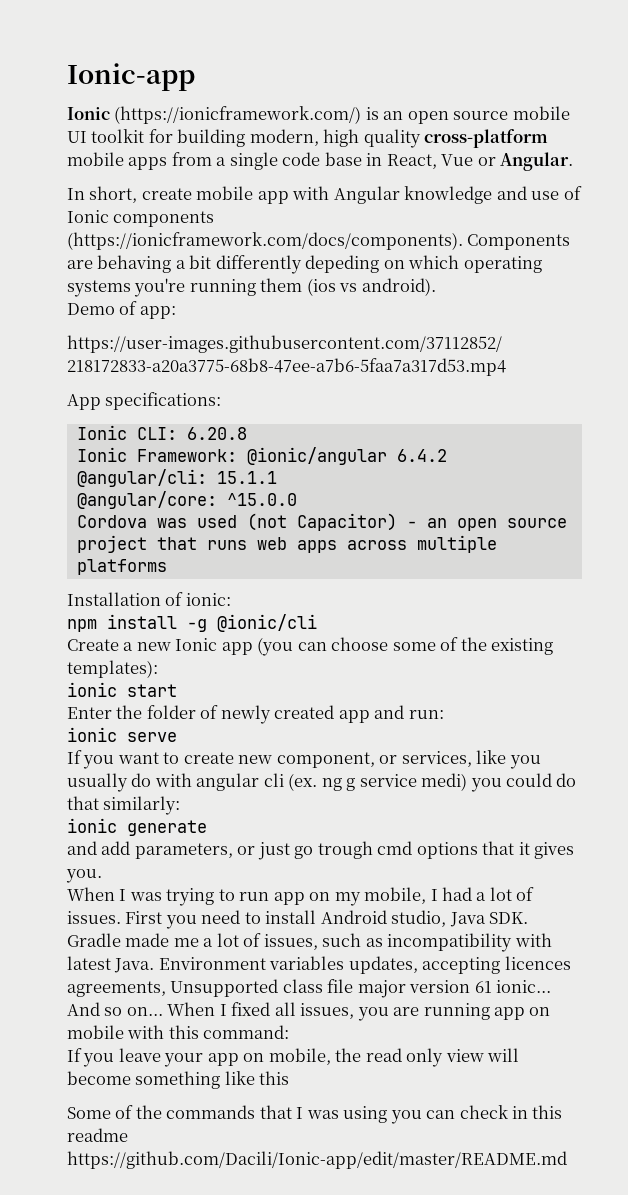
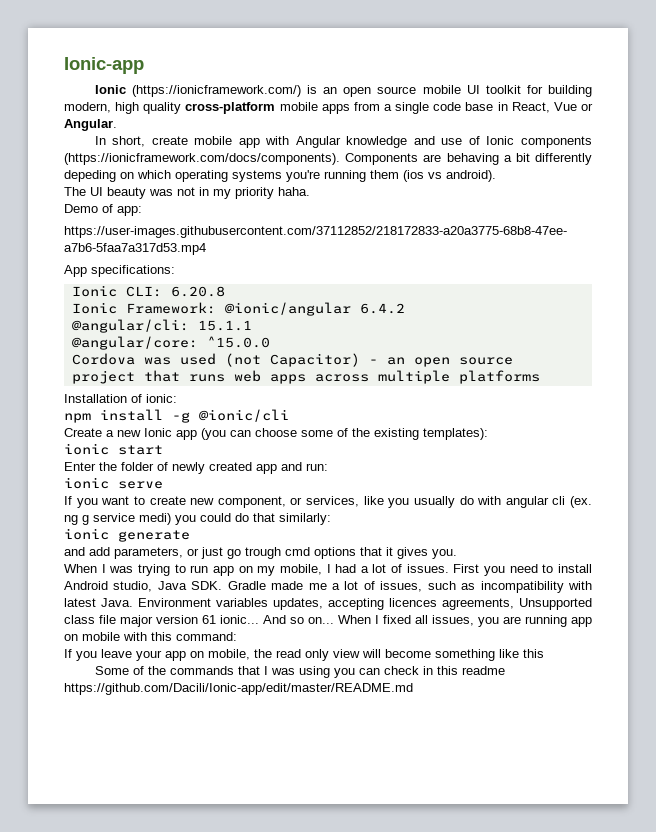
(436, 287) none -> [64,187,310,199] // The UI beauty was not in my priority haha.

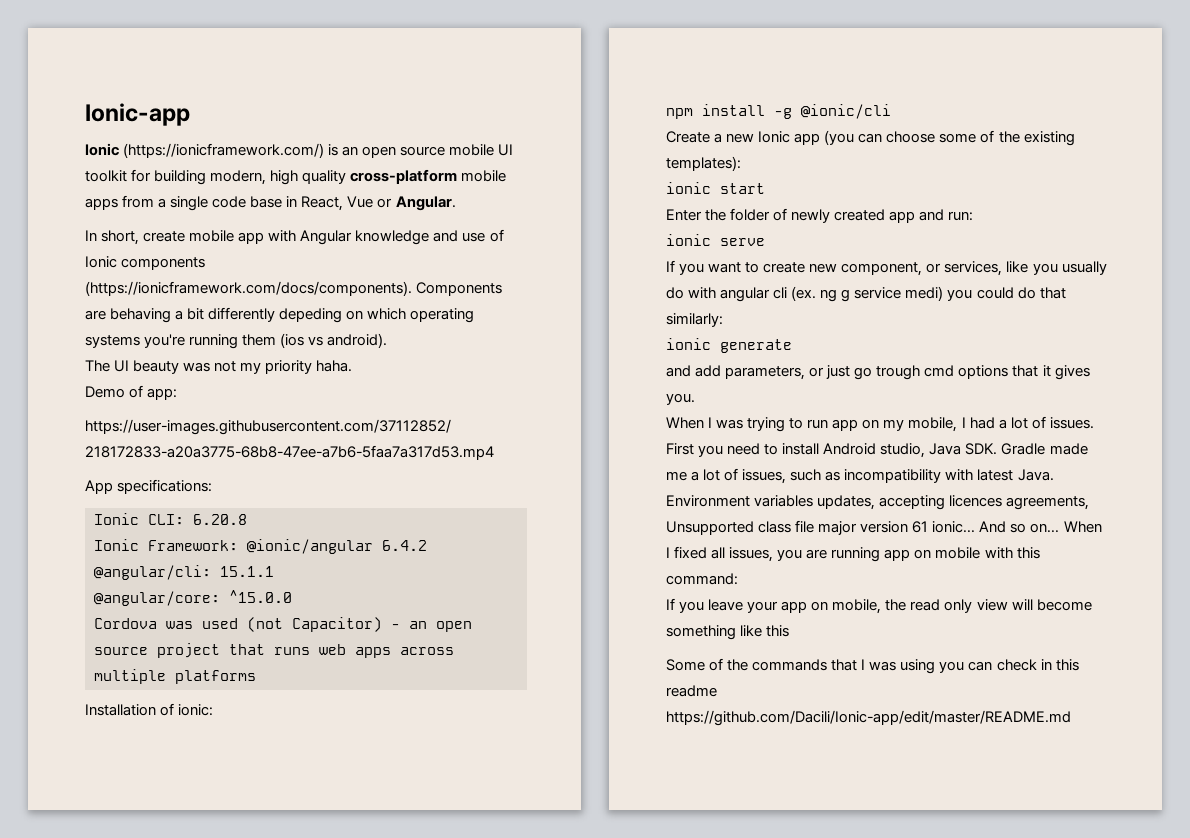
[199,187,209,196] in -> (237, 366) none

